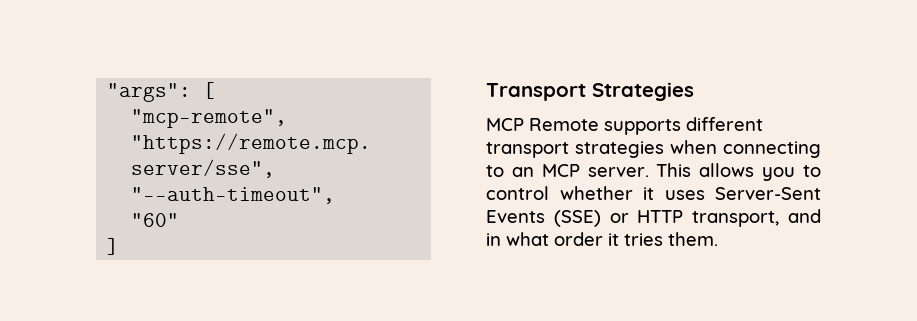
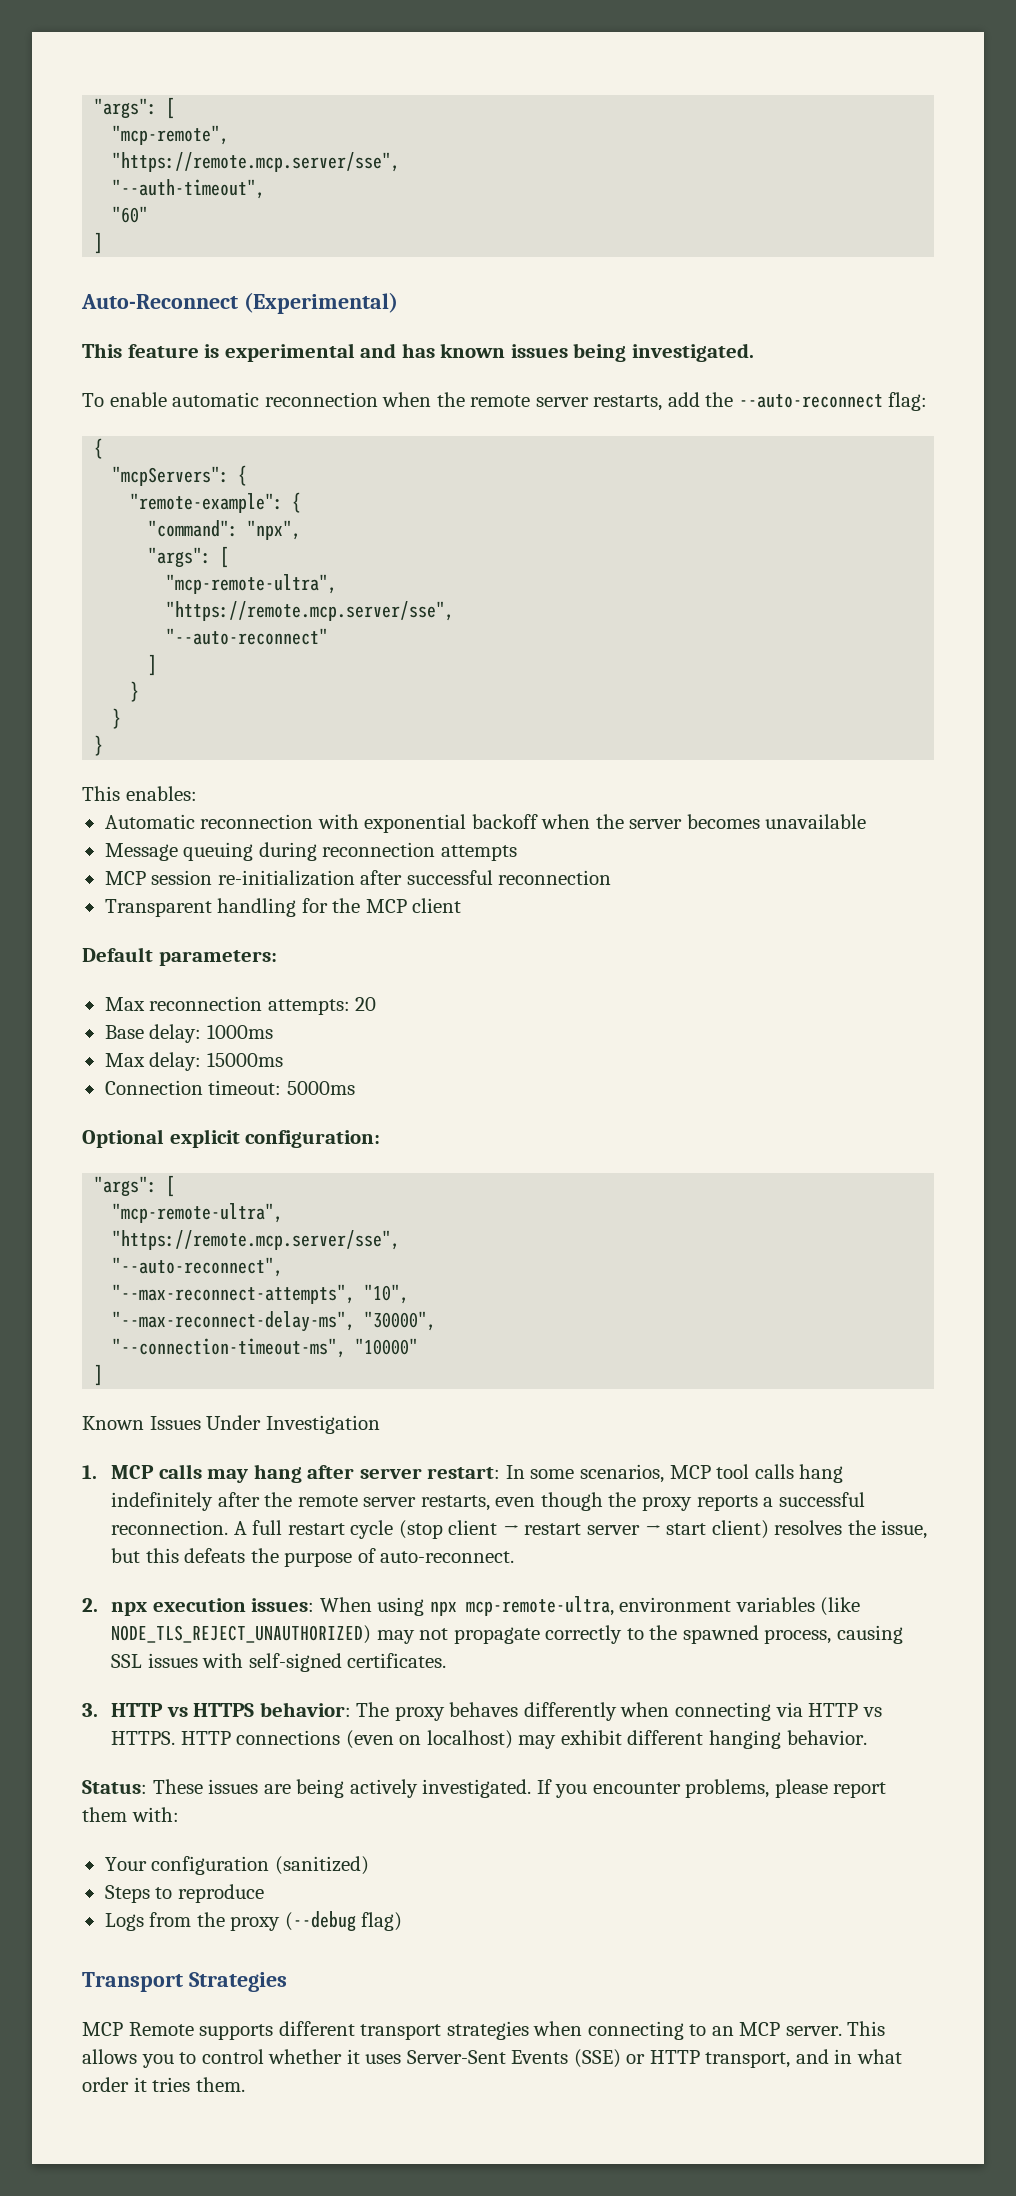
(120, 246) none -> [81,292,398,314] [82,343,754,362] [82,392,928,411] [94,438,104,459] [112,465,248,486] [130,492,302,513] [148,520,302,540] [148,546,230,568] [166,574,338,594] [166,601,455,621] [166,628,329,645] [148,654,158,676] [130,681,140,702] [112,708,122,729] [94,735,104,756] [82,786,197,801] [104,814,867,833] [104,842,517,861] [104,870,612,886] [104,898,462,917] [82,947,277,966] [104,996,377,1015] [104,1024,273,1043] [104,1052,283,1071] [104,1080,355,1095] [82,1129,381,1148] [94,1175,176,1197] [112,1203,284,1223] [112,1230,401,1250] [112,1257,284,1277] [112,1284,410,1304] [112,1311,437,1332] [112,1338,419,1358] [94,1364,104,1386] [82,1415,380,1434] [82,1464,844,1483] [111,1492,865,1511] [111,1520,928,1539] [111,1548,515,1567] [82,1596,861,1616] [111,1625,903,1644] [111,1653,447,1672] [82,1702,882,1721] [111,1730,867,1749] [82,1779,887,1798] [82,1807,179,1822] [104,1856,369,1875] [104,1884,264,1903] [104,1911,403,1932] // Auto-Reconnect (Experimental) // This feature is experimental and has known issues being investigated. // To enable automatic reconnection when the remote server restarts, add the --auto-reconnect flag: // { // "mcpServers": { // "remote-example": { // "command": "npx", // "args": [ // "mcp-remote-ultra", // "https://remote.mcp.server/sse", // "--auto-reconnect" // ] // } // } // } // This enables: // Automatic reconnection with exponential backoff when the server becomes unavailable // Message queuing during reconnection attempts // MCP session re-initialization after successful reconnection // Transparent handling for the MCP client // Default parameters: // Max reconnection attempts: 20 // Base delay: 1000ms // Max delay: 15000ms // Connection timeout: 5000ms // Optional explicit configuration: // "args": [ // "mcp-remote-ultra", // "https://remote.mcp.server/sse", // "--auto-reconnect", // "--max-reconnect-attempts", "10", // "--max-reconnect-delay-ms", "30000", // "--connection-timeout-ms", "10000" // ] // Known Issues Under Investigation // 1. MCP calls may hang after server restart: In some scenarios, MCP tool calls hang indefinitely after the remote server restarts, even though the proxy reports a successful reconnection. A full restart cycle (stop client → restart server → start client) resolves the issue, but this defeats the purpose of auto-reconnect. // 2. npx execution issues: When using npx mcp-remote-ultra, environment variables (like NODE_TLS_REJECT_UNAUTHORIZED) may not propagate correctly to the spawned process, causing SSL issues with self-signed certificates. // 3. HTTP vs HTTPS behavior: The proxy behaves differently when connecting via HTTP vs HTTPS. HTTP connections (even on localhost) may exhibit different hanging behavior. // Status: These issues are being actively investigated. If you encounter problems, please report them with: // Your configuration (sanitized) // Steps to reproduce // Logs from the proxy (--debug flag)

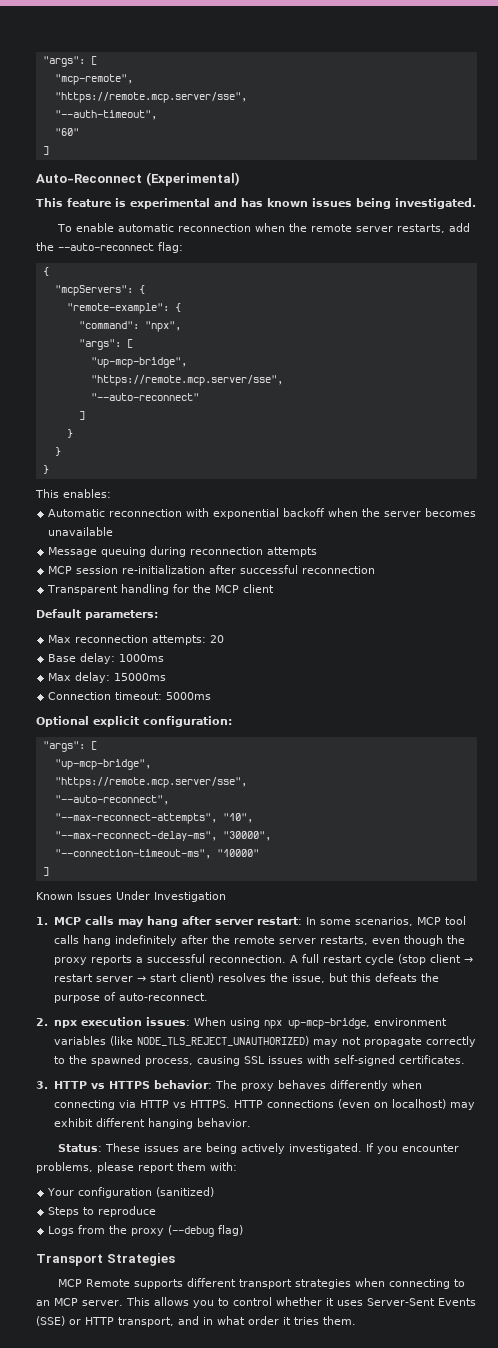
[166,574,338,594] "mcp-remote-ultra", -> [90,357,187,368] "up-mcp-bridge",
[112,1203,284,1223] "mcp-remote-ultra", -> [54,759,151,770] "up-mcp-bridge",
[465,1596,614,1616] mcp-remote-ultra, -> [287,1018,370,1029] up-mcp-bridge,

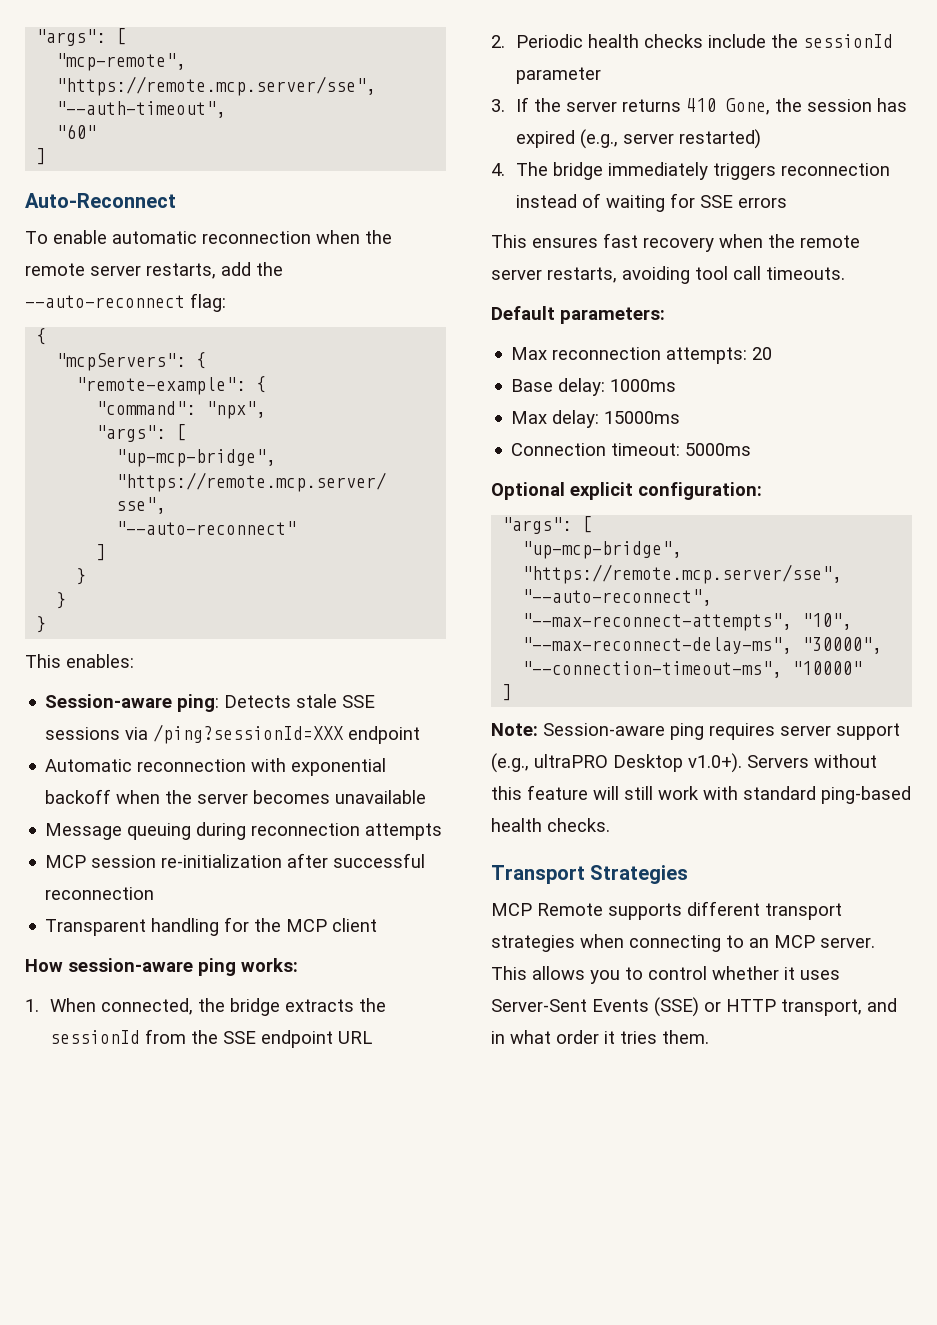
[145,172,240,186] [36,198,476,209] (Experimental) // This feature is experimental and has known issues being investigated. -> (176, 200) none
(111, 493) none -> [45,694,376,712] [45,724,421,744] // Session-aware ping: Detects stale SSE sessions via /ping?sessionId=XXX endpoint
(275, 588) none -> [25,958,298,976] [25,998,387,1016] [50,1029,373,1048] [491,34,894,48] [516,67,602,84] [491,97,908,115] [516,129,762,149] [491,162,891,180] [516,193,788,212] [491,233,860,252] [491,266,845,284] // How session-aware ping works: // 1. When connected, the bridge extracts the sessionId from the SSE endpoint URL // 2. Periodic health checks include the sessionId parameter // 3. If the server returns 410 Gone, the session has expired (e.g., server restarted) // 4. The bridge immediately triggers reconnection instead of waiting for SSE errors // This ensures fast recovery when the remote server restarts, avoiding tool call timeouts.
[36,891,226,902] [36,916,466,927] [53,935,465,946] [53,954,473,965] [53,973,439,983] [53,992,208,1003] [36,1017,447,1029] [53,1036,476,1047] [53,1055,465,1066] [36,1080,422,1091] [53,1099,475,1110] [53,1118,251,1129] [58,1143,460,1154] [36,1162,237,1173] [47,1187,215,1198] [48,1206,157,1217] [48,1225,244,1237] Known Issues Under Investigation // 1. MCP calls may hang after server restart: In some scenarios, MCP tool calls hang indefinitely after the remote server restarts, even though the proxy reports a successful reconnection. A full restart cycle (stop client → restart server → start client) resolves the issue, but this defeats the purpose of auto-reconnect. // 2. npx execution issues: When using npx up-mcp-bridge, environment variables (like NODE_TLS_REJECT_UNAUTHORIZED) may not propagate correctly to the spawned process, causing SSL issues with self-signed certificates. // 3. HTTP vs HTTPS behavior: The proxy behaves differently when connecting via HTTP vs HTTPS. HTTP connections (even on localhost) may exhibit different hanging behavior. // Status: These issues are being actively investigated. If you encounter problems, please report them with: // Your configuration (sanitized) // Steps to reproduce // Logs from the proxy (--debug flag) -> [491,723,900,740] [491,753,877,773] [491,785,911,804] [491,818,610,832] Note: Session-aware ping requires server support (e.g., ultraPRO Desktop v1.0+). Servers without this feature will still work with standard ping-based health checks.

